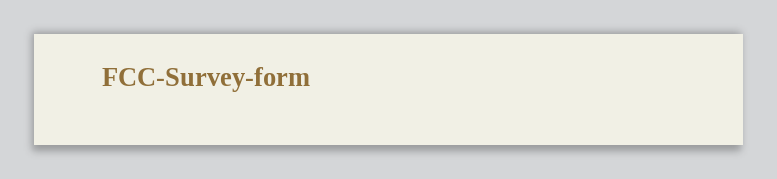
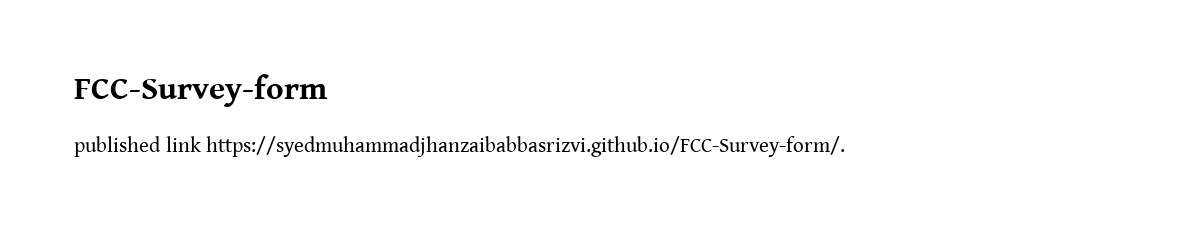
(310, 79) none -> [74,136,846,157] // published link https://syedmuhammadjhanzaibabbasrizvi.github.io/FCC-Survey-form/.

